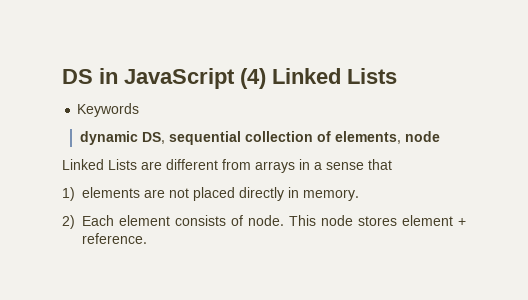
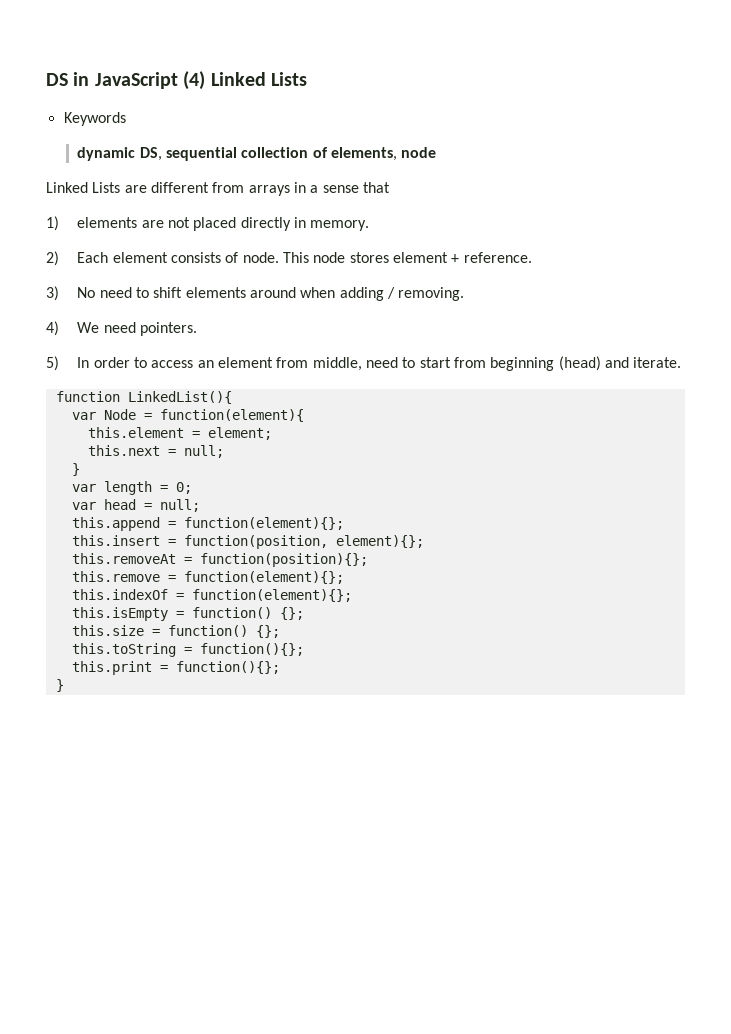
(147, 238) none -> [46,286,465,301] [46,321,198,336] [46,356,682,371] [55,391,232,404] [71,409,304,422] [87,427,272,440] [87,445,224,458] [71,463,80,476] [71,481,192,495] [71,499,200,512] [71,517,344,531] [71,535,424,549] [71,553,368,567] [71,571,344,584] [71,589,352,602] [71,607,304,621] [71,625,280,638] [71,643,304,657] [71,661,280,675] [55,679,64,692] // 3) No need to shift elements around when adding / removing. // 4) We need pointers. // 5) In order to access an element from middle, need to start from beginning (head) and iterate. // function LinkedList(){ // var Node = function(element){ // this.element = element; // this.next = null; // } // var length = 0; // var head = null; // this.append = function(element){}; // this.insert = function(position, element){}; // this.removeAt = function(position){}; // this.remove = function(element){}; // this.indexOf = function(element){}; // this.isEmpty = function() {}; // this.size = function() {}; // this.toString = function(){}; // this.print = function(){}; // }

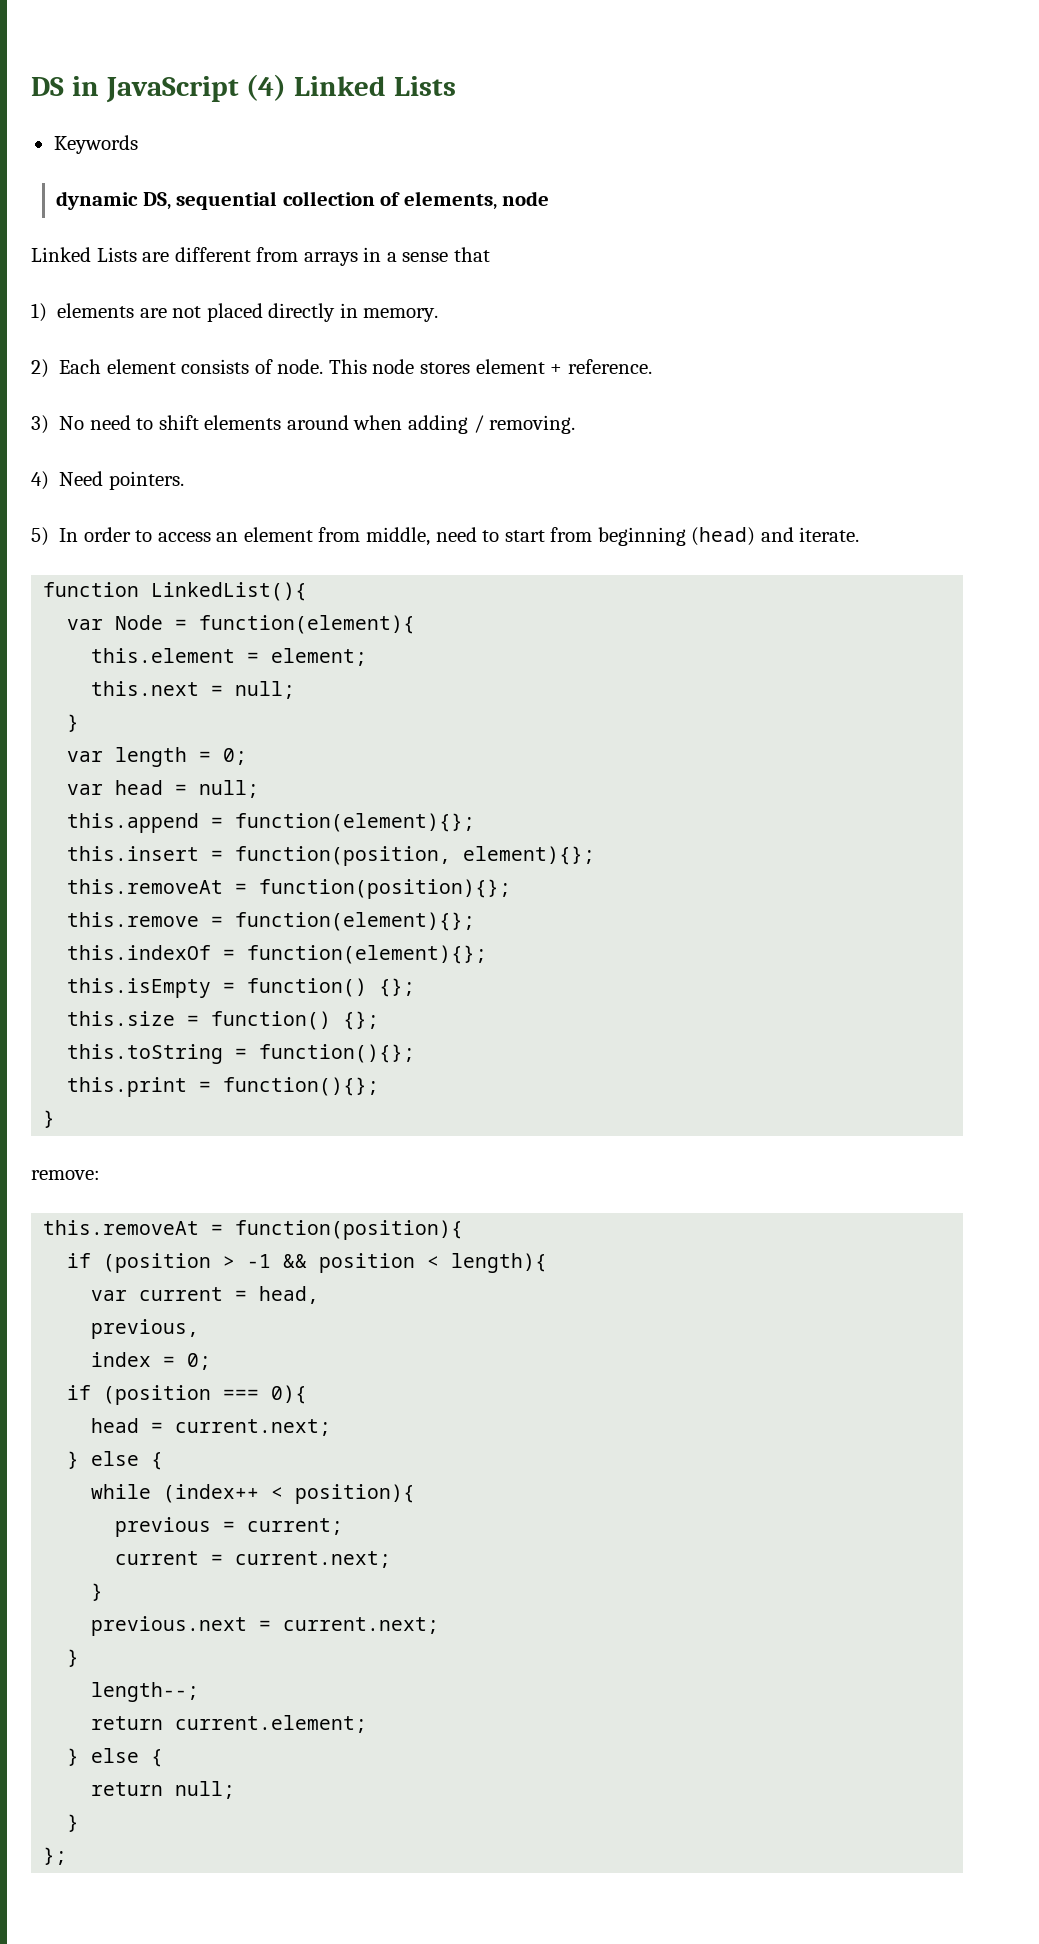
[77,322,136,333] We need -> [59,471,104,486] Need
(64, 685) none -> [31,1170,100,1180] [43,1220,464,1240] [67,1253,548,1273] [91,1286,320,1304] [91,1319,200,1339] [91,1352,212,1370] [67,1385,308,1405] [91,1418,332,1436] [67,1451,164,1470] [91,1484,416,1504] [115,1517,344,1537] [115,1551,392,1568] [91,1583,104,1601] [91,1616,440,1636] [67,1649,80,1667] [91,1682,200,1702] [91,1715,368,1733] [67,1748,164,1767] [91,1781,236,1799] [67,1814,80,1832] [43,1847,68,1865] // remove: // this.removeAt = function(position){ // if (position > -1 && position < length){ // var current = head, // previous, // index = 0; // if (position === 0){ // head = current.next; // } else { // while (index++ < position){ // previous = current; // current = current.next; // } // previous.next = current.next; // } // length--; // return current.element; // } else { // return null; // } // };

